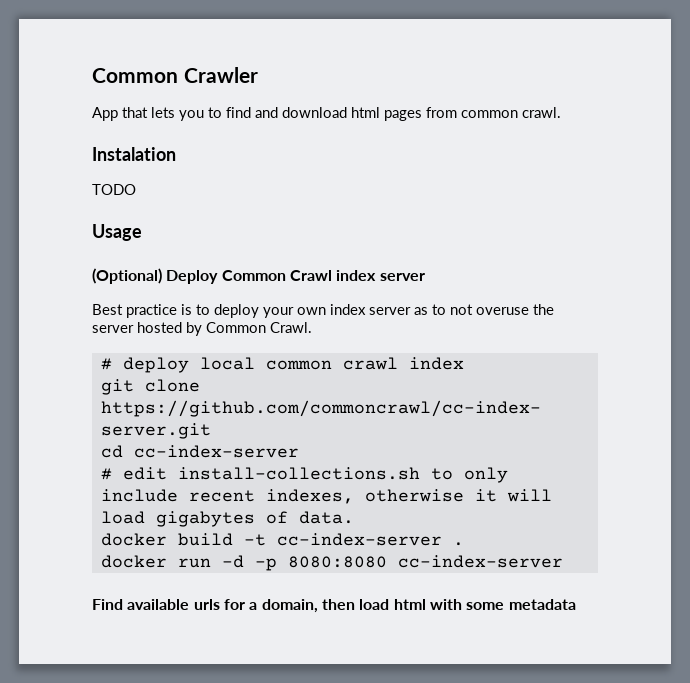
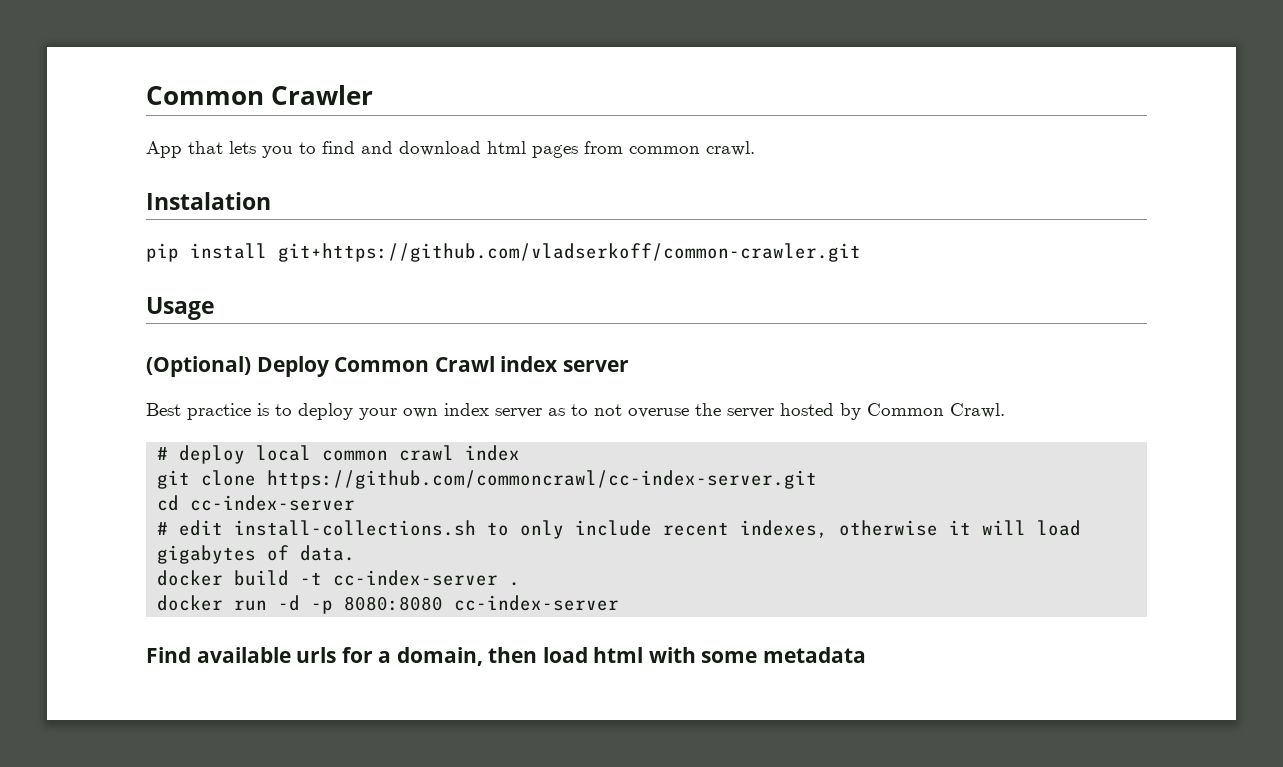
[92,184,136,195] TODO -> [146,243,861,262] pip install git+https://github.com/vladserkoff/common-crawler.git

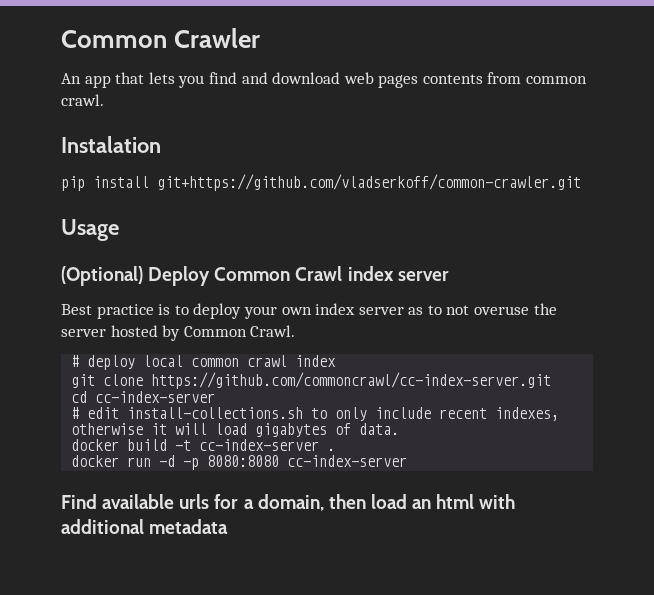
[146,141,182,158] App -> [61,73,111,88] An app
[299,142,316,154] to -> (205, 81) none
[487,141,578,158] html pages -> [343,72,483,88] web pages contents
(588, 655) none -> [412,499,432,509] an
[701,651,758,663] some -> [61,519,144,534] additional

